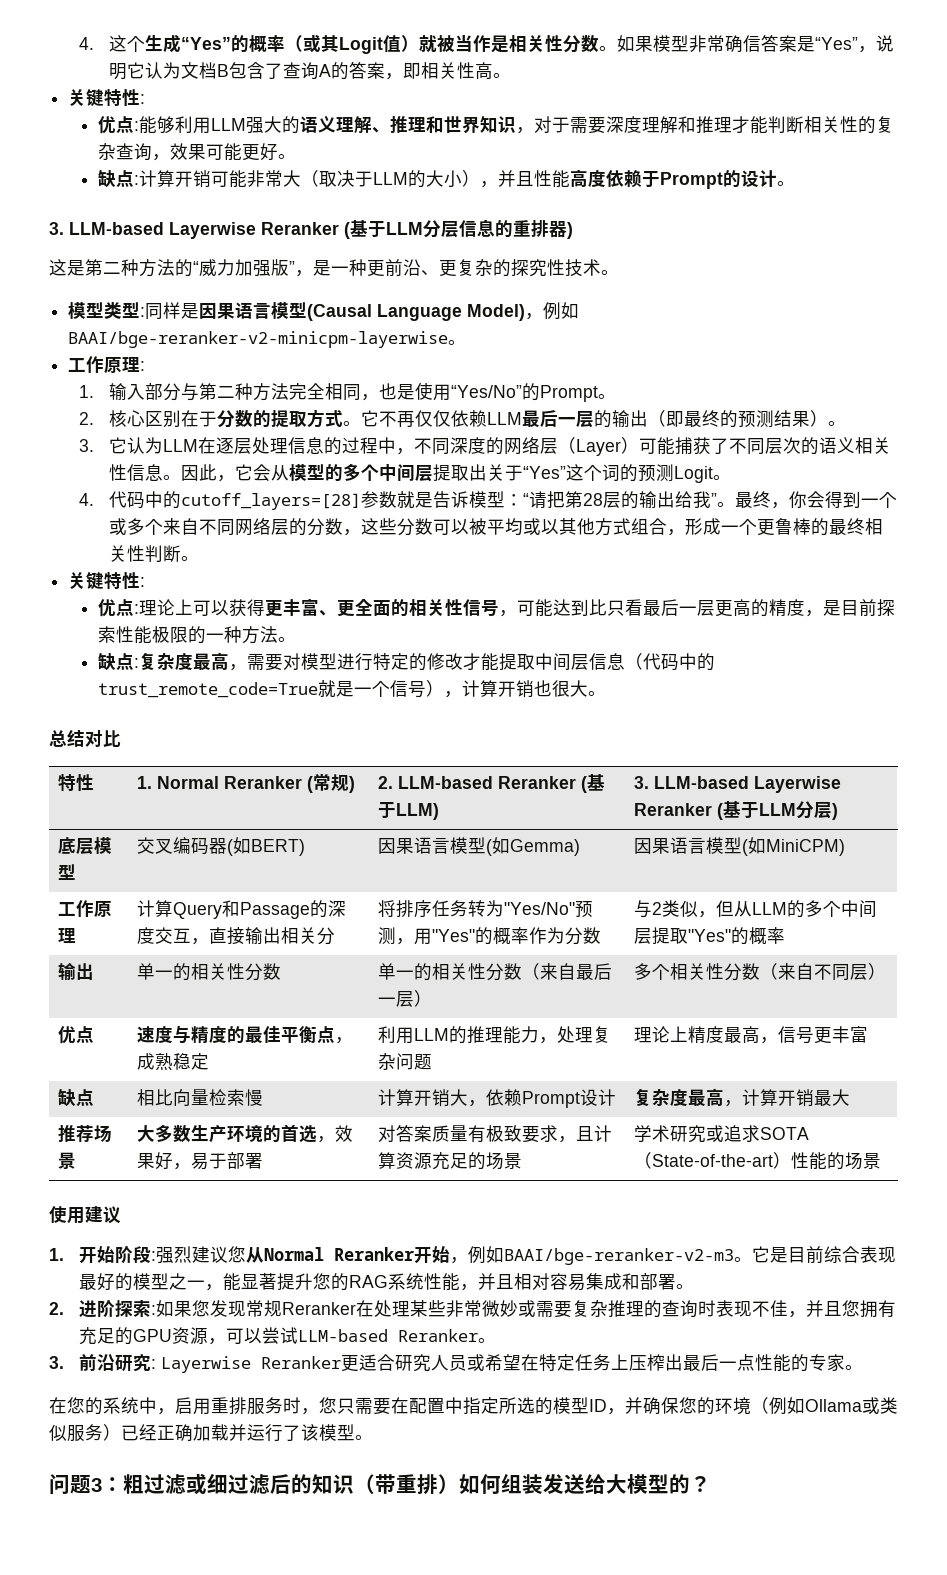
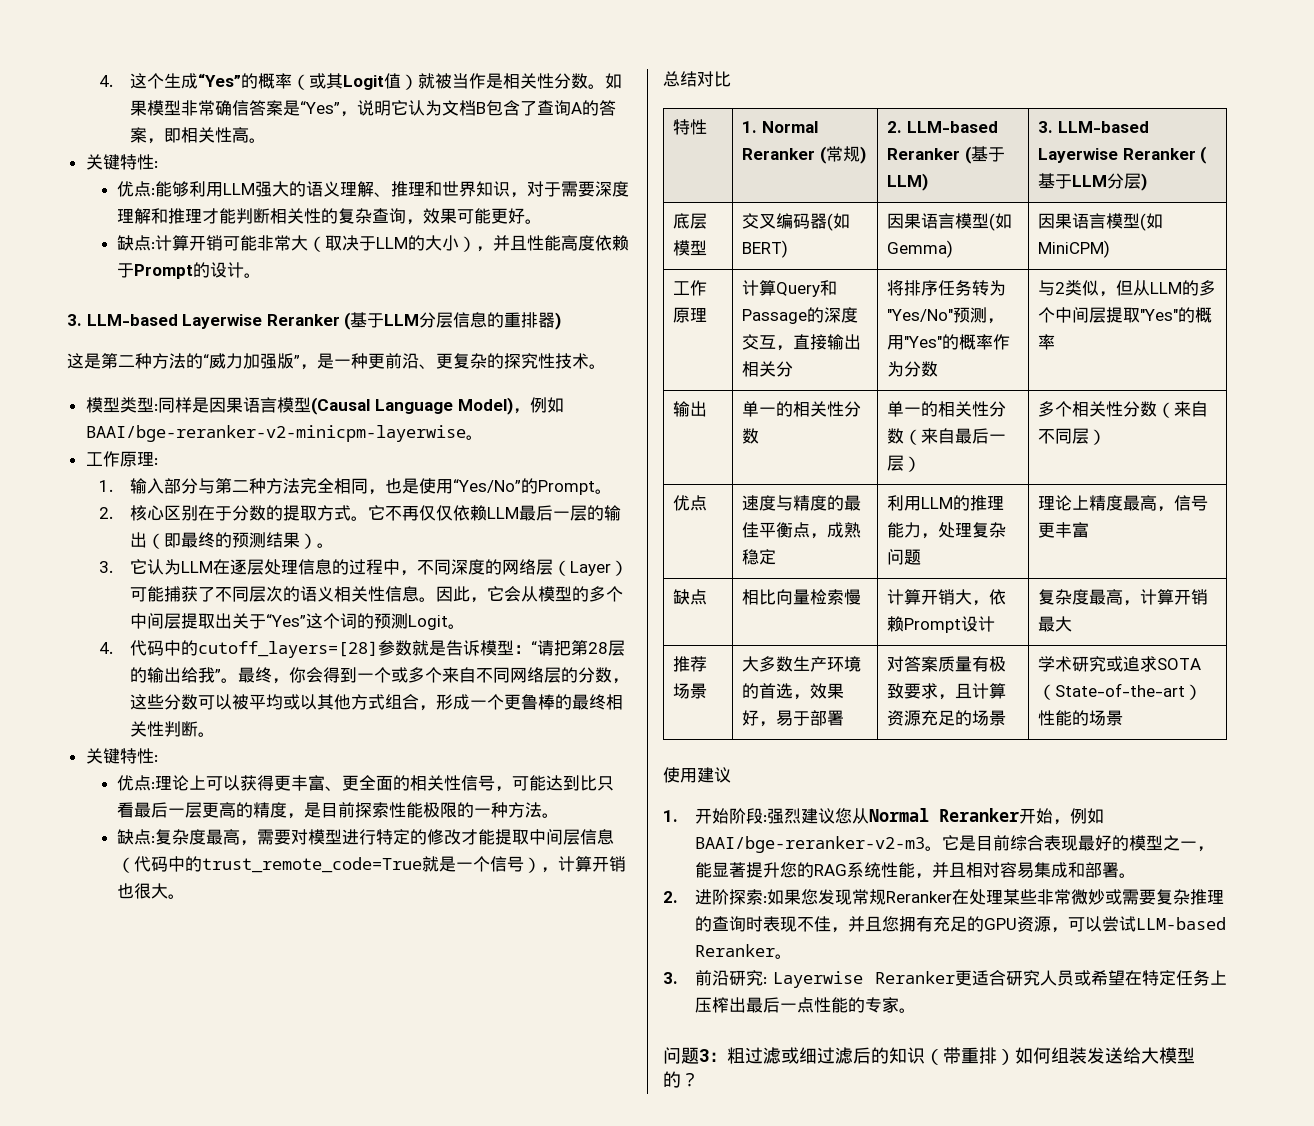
[49,1397,898,1415] [49,1424,373,1442] // 在您的系统中，启用重排服务时，您只需要在配置中指定所选的模型ID，并确保您的环境（例如Ollama或类似服务）已经正确加载并运行了该模型。 -> (916, 1010) none

